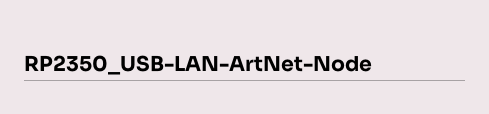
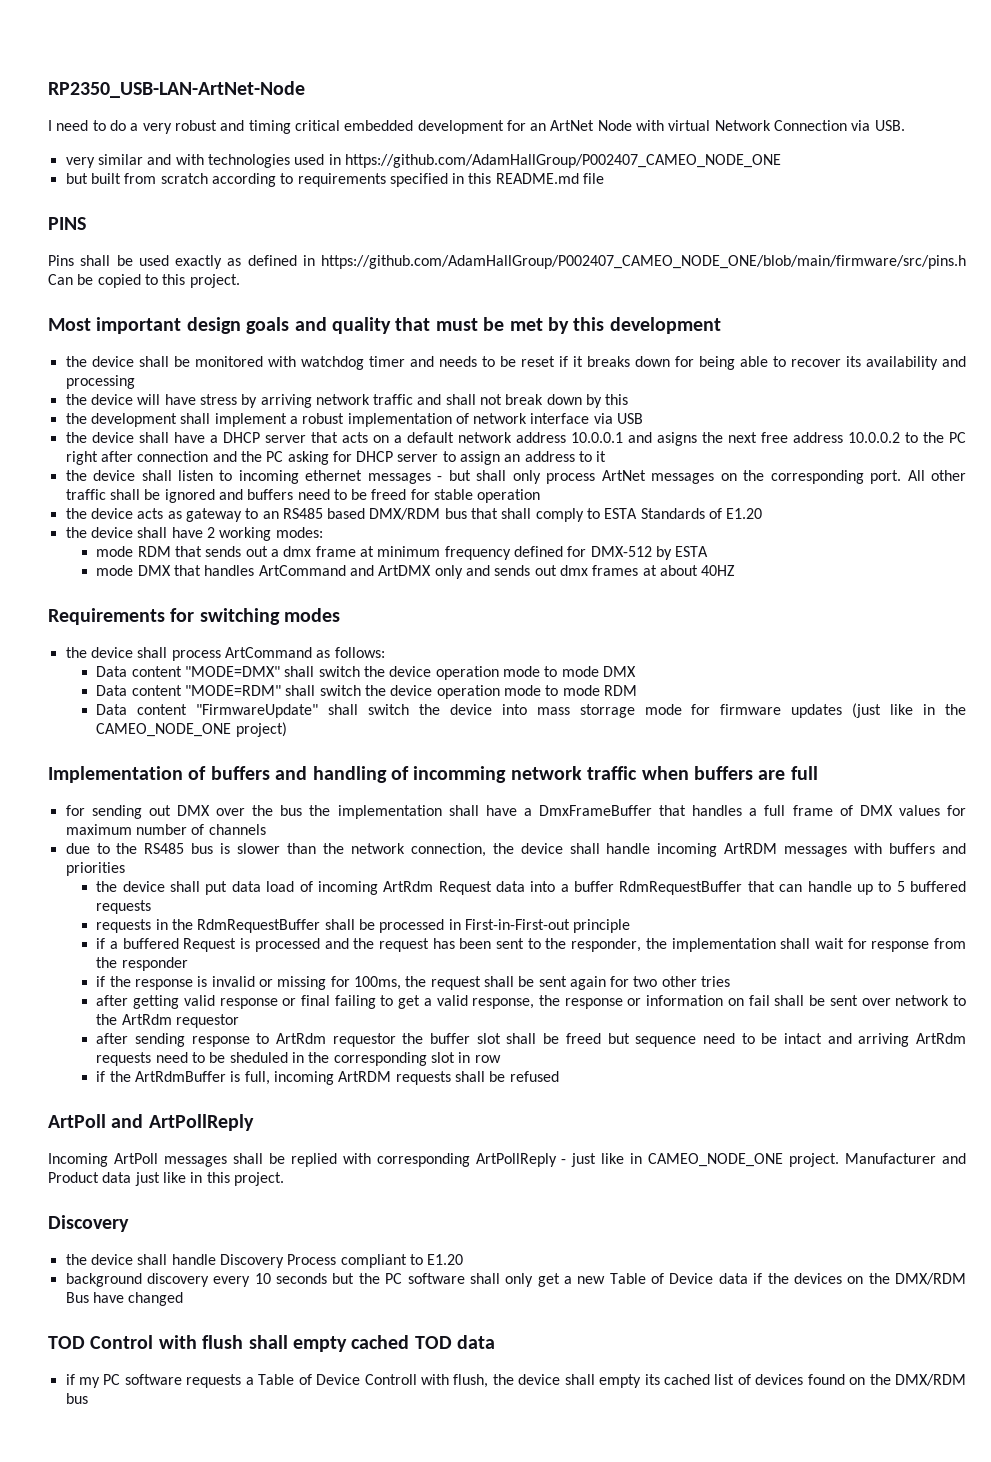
(372, 65) none -> [48,120,905,134] [65,154,781,168] [65,173,605,187] [48,217,86,230] [48,255,966,269] [48,274,240,288] [48,317,721,334] [65,356,966,370] [65,375,135,389] [65,394,629,408] [65,413,644,427] [65,432,966,446] [65,451,607,465] [65,470,967,484] [65,489,541,503] [65,508,763,522] [65,527,323,541] [96,546,709,560] [96,565,736,579] [48,608,341,625] [65,647,385,661] [96,666,636,680] [96,685,637,699] [96,703,966,718] [96,722,287,737] [48,766,818,783] [65,805,967,819] [65,824,266,835] [65,843,966,857] [65,862,125,876] [96,881,967,895] [96,900,152,914] [96,919,631,933] [96,938,967,952] [96,957,188,971] [96,976,731,990] [96,995,967,1009] [96,1014,239,1028] [96,1033,967,1047] [96,1052,501,1066] [96,1071,559,1085] [48,1114,254,1131] [48,1153,966,1167] [48,1172,284,1186] [48,1215,129,1232] [65,1254,464,1268] [65,1273,966,1287] [65,1292,184,1306] [48,1335,496,1352] [65,1374,966,1388] [65,1393,88,1404] // I need to do a very robust and timing critical embedded development for an ArtNet Node with virtual Network Connection via USB. // very similar and with technologies used in https://github.com/AdamHallGroup/P002407_CAMEO_NODE_ONE // but built from scratch according to requirements specified in this README.md file // PINS // Pins shall be used exactly as defined in https://github.com/AdamHallGroup/P002407_CAMEO_NODE_ONE/blob/main/firmware/src/pins.h Can be copied to this project. // Most important design goals and quality that must be met by this development // the device shall be monitored with watchdog timer and needs to be reset if it breaks down for being able to recover its availability and processing // the device will have stress by arriving network traffic and shall not break down by this // the development shall implement a robust implementation of network interface via USB // the device shall have a DHCP server that acts on a default network address 10.0.0.1 and asigns the next free address 10.0.0.2 to the PC right after connection and the PC asking for DHCP server to assign an address to it // the device shall listen to incoming ethernet messages - but shall only process ArtNet messages on the corresponding port. All other traffic shall be ignored and buffers need to be freed for stable operation // the device acts as gateway to an RS485 based DMX/RDM bus that shall comply to ESTA Standards of E1.20 // the device shall have 2 working modes: // mode RDM that sends out a dmx frame at minimum frequency defined for DMX-512 by ESTA // mode DMX that handles ArtCommand and ArtDMX only and sends out dmx frames at about 40HZ // Requirements for switching modes // the device shall process ArtCommand as follows: // Data content "MODE=DMX" shall switch the device operation mode to mode DMX // Data content "MODE=RDM" shall switch the device operation mode to mode RDM // Data content "FirmwareUpdate" shall switch the device into mass storrage mode for firmware updates (just like in the CAMEO_NODE_ONE project) // Implementation of buffers and handling of incomming network traffic when buffers are full // for sending out DMX over the bus the implementation shall have a DmxFrameBuffer that handles a full frame of DMX values for maximum number of channels // due to the RS485 bus is slower than the network connection, the device shall handle incoming ArtRDM messages with buffers and priorities // the device shall put data load of incoming ArtRdm Request data into a buffer RdmRequestBuffer that can handle up to 5 buffered requests // requests in the RdmRequestBuffer shall be processed in First-in-First-out principle // if a buffered Request is processed and the request has been sent to the responder, the implementation shall wait for response from the responder // if the response is invalid or missing for 100ms, the request shall be sent again for two other tries // after getting valid response or final failing to get a valid response, the response or information on fail shall be sent over network to the ArtRdm requestor // after sending response to ArtRdm requestor the buffer slot shall be freed but sequence need to be intact and arriving ArtRdm requests need to be sheduled in the corresponding slot in row // if the ArtRdmBuffer is full, incoming ArtRDM requests shall be refused // ArtPoll and ArtPollReply // Incoming ArtPoll messages shall be replied with corresponding ArtPollReply - just like in CAMEO_NODE_ONE project. Manufacturer and Product data just like in this project. // Discovery // the device shall handle Discovery Process compliant to E1.20 // background discovery every 10 seconds but the PC software shall only get a new Table of Device data if the devices on the DMX/RDM Bus have changed // TOD Control with flush shall empty cached TOD data // if my PC software requests a Table of Device Controll with flush, the device shall empty its cached list of devices found on the DMX/RDM bus

